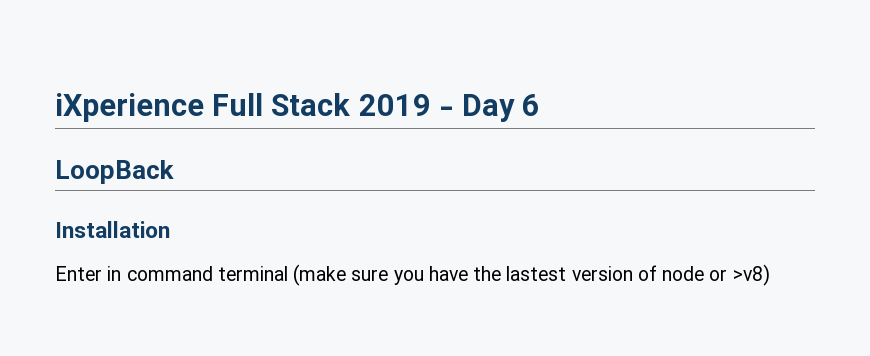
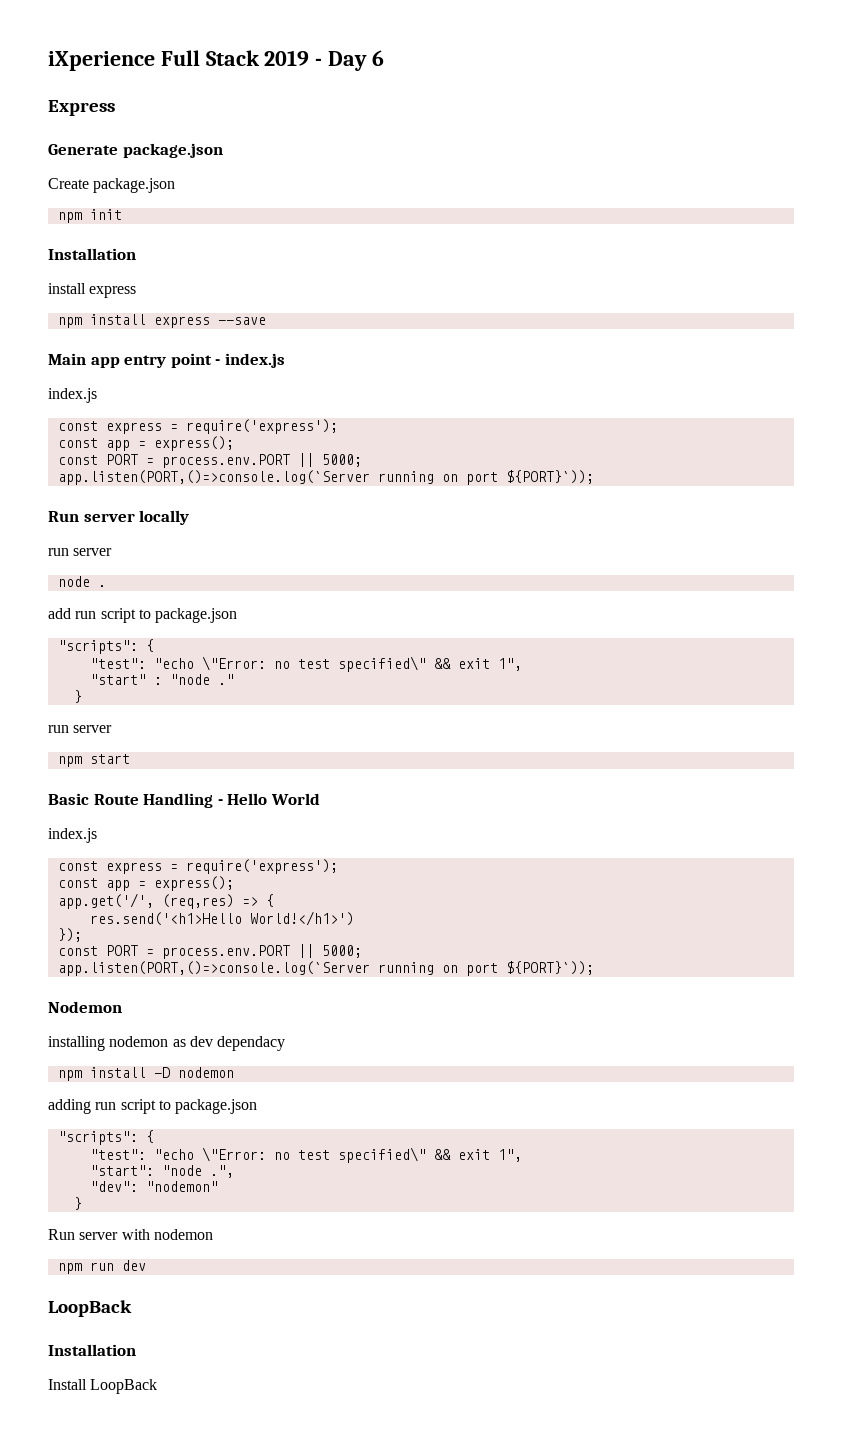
[55,160,174,184] [55,221,170,238] [55,264,770,286] LoopBack // Installation // Enter in command terminal (make sure you have the lastest version of node or >v8) -> [48,100,115,116] [48,143,223,158] [48,178,176,193] [57,209,122,223] [48,248,136,260] [48,283,137,298] [57,314,266,328] [48,353,285,368] [48,388,97,403] [57,419,338,434] [57,436,234,451] [57,453,362,468] [57,470,594,485] [48,510,190,525] [48,548,113,556] [57,576,106,587] [48,608,238,623] [57,639,154,654] [89,656,522,672] [89,674,234,685] [73,690,82,703] [48,725,113,733] [57,754,130,767] [48,793,320,808] [48,828,97,843] [57,859,338,874] [57,876,234,891] [57,893,274,909] [89,911,354,926] [57,928,82,942] [57,944,362,959] [57,961,594,976] [48,1001,122,1013] [48,1036,286,1051] [57,1067,234,1081] [48,1099,258,1114] [57,1130,154,1145] [89,1147,522,1163] [89,1165,234,1178] [89,1181,218,1192] [73,1197,82,1210] [48,1229,213,1240] [57,1260,146,1274] [48,1300,132,1317] [48,1344,136,1356] [48,1379,158,1394] Express // Generate package.json // Create package.json // npm init // Installation // install express // npm install express --save // Main app entry point - index.js // index.js // const express = require('express'); // const app = express(); // const PORT = process.env.PORT || 5000; // app.listen(PORT,()=>console.log(`Server running on port ${PORT}`)); // Run server locally // run server // node . // add run script to package.json // "scripts": { // "test": "echo \"Error: no test specified\" && exit 1", // "start" : "node ." // } // run server // npm start // Basic Route Handling - Hello World // index.js // const express = require('express'); // const app = express(); // app.get('/', (req,res) => { // res.send('<h1>Hello World!</h1>') // }); // const PORT = process.env.PORT || 5000; // app.listen(PORT,()=>console.log(`Server running on port ${PORT}`)); // Nodemon // installing nodemon as dev dependacy // npm install -D nodemon // adding run script to package.json // "scripts": { // "test": "echo \"Error: no test specified\" && exit 1", // "start": "node .", // "dev": "nodemon" // } // Run server with nodemon // npm run dev // LoopBack // Installation // Install LoopBack

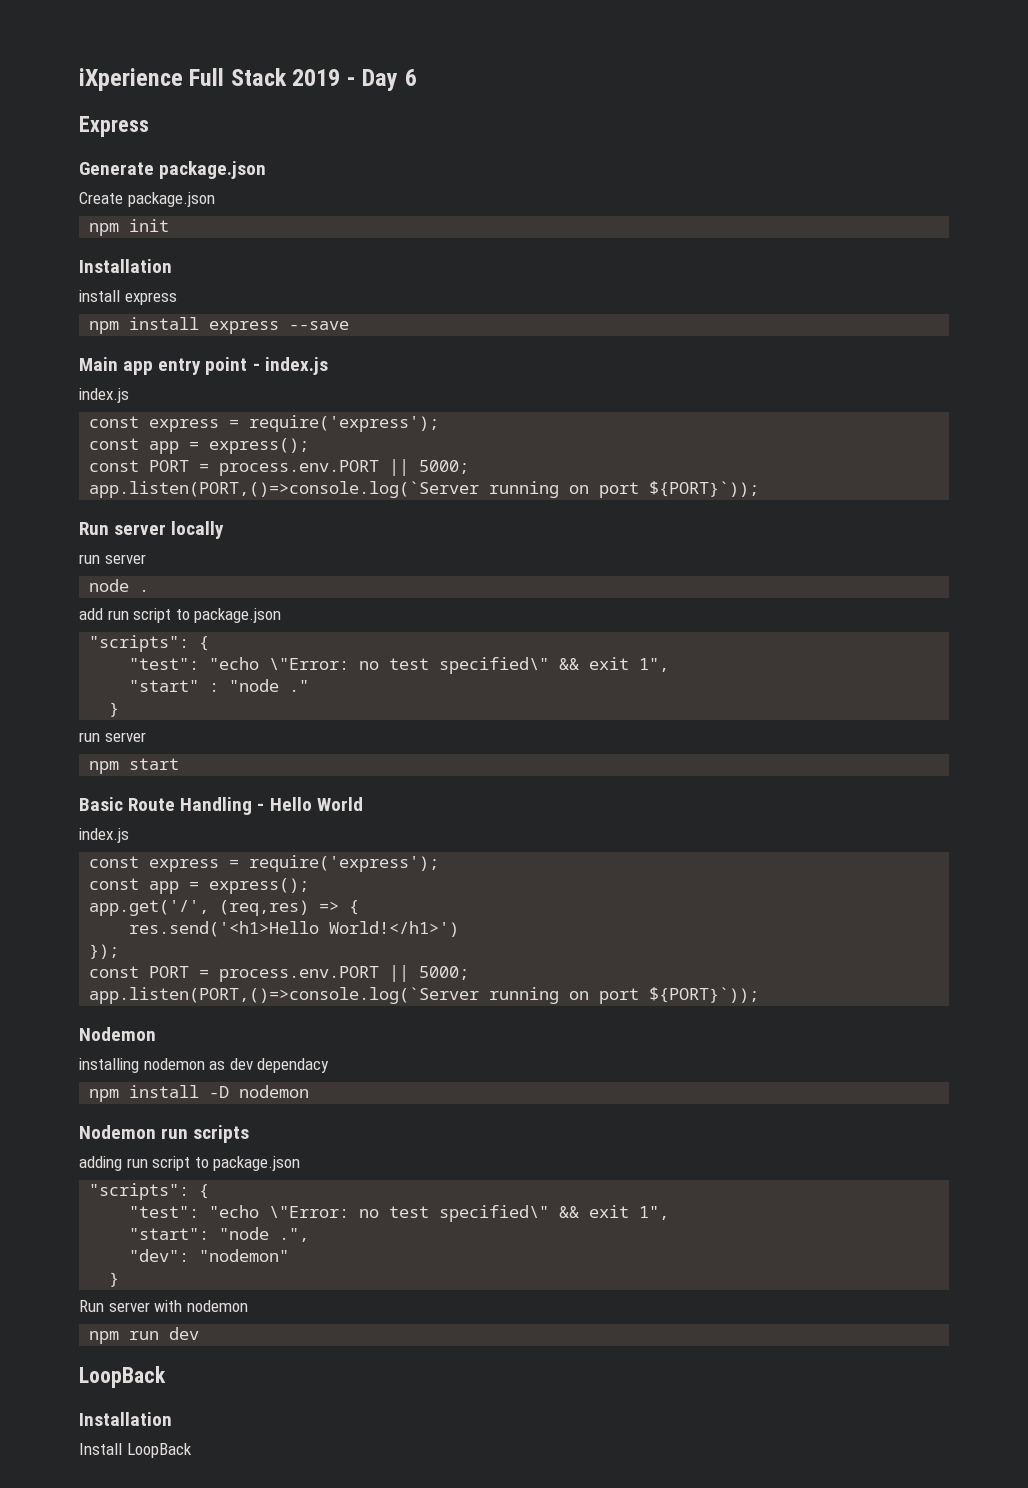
(234, 1072) none -> [79,1125,250,1143] // Nodemon run scripts

